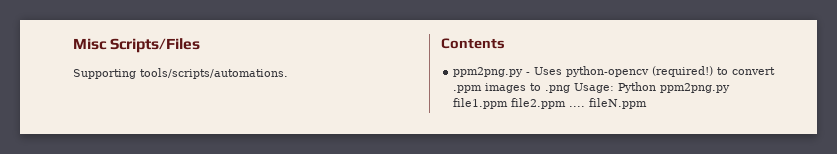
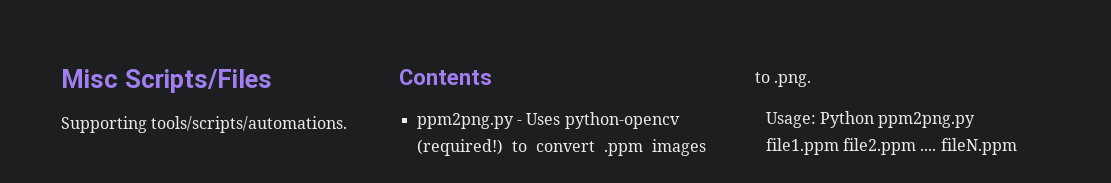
[545,85,571,93] .png -> [773,74,811,87] .png. //

